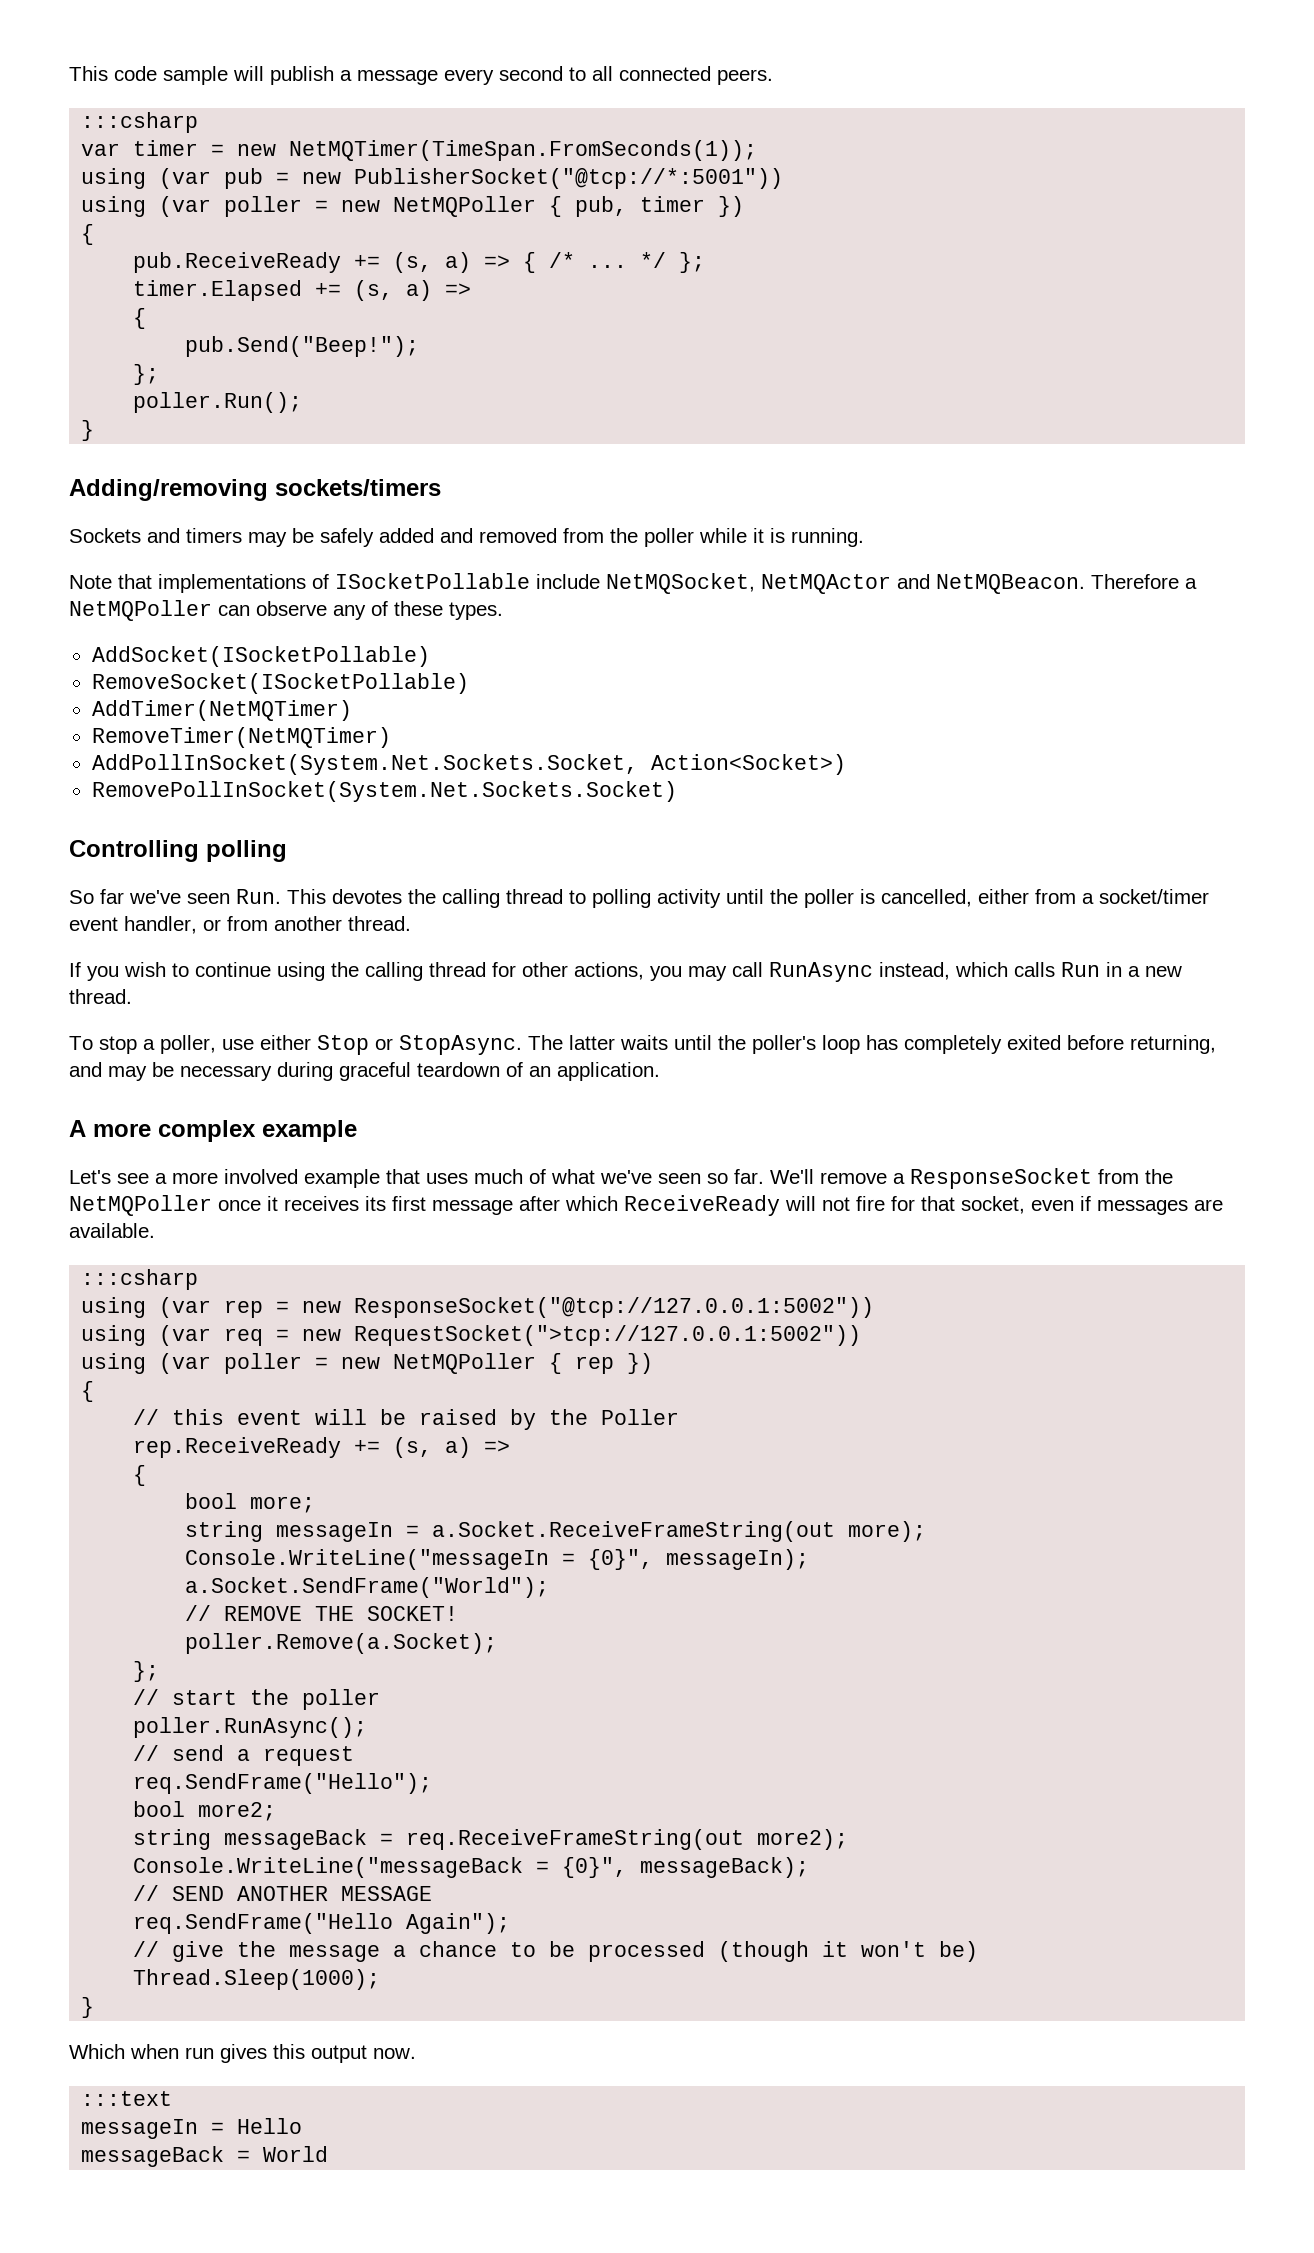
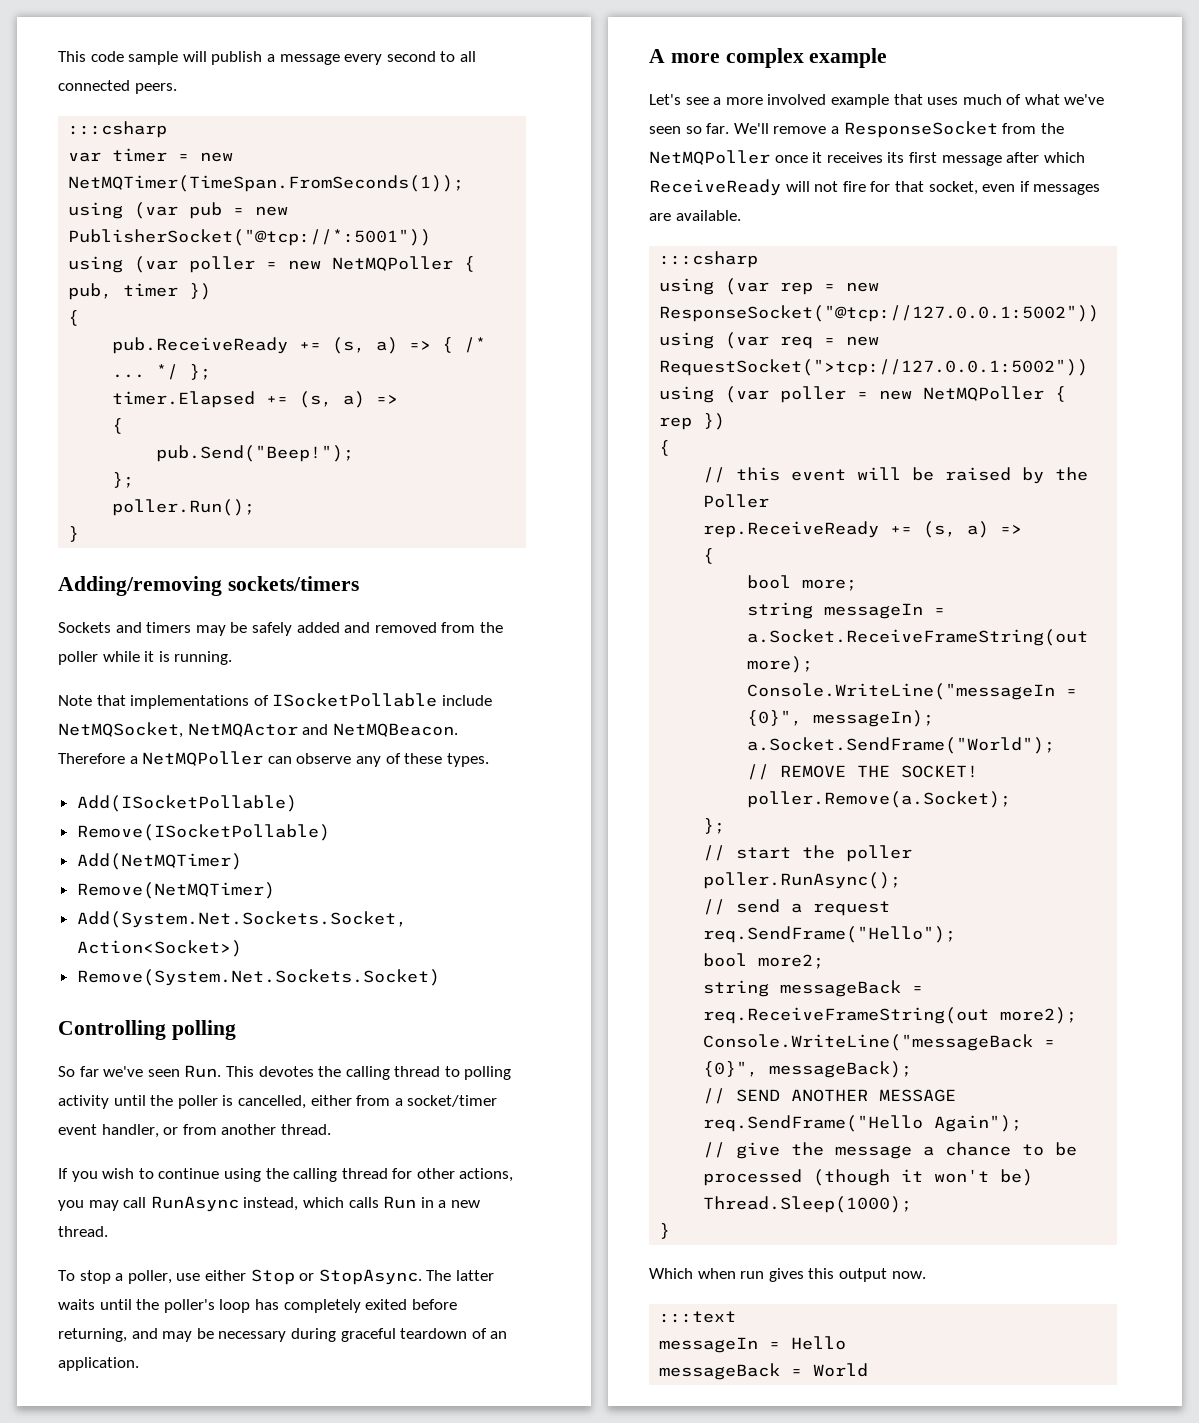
[91,646,430,667] [91,673,469,694] [91,700,352,721] [91,727,391,748] [91,754,638,775] AddSocket(ISocketPollable) // RemoveSocket(ISocketPollable) // AddTimer(NetMQTimer) // RemoveTimer(NetMQTimer) // AddPollInSocket(System.Net.Sockets.Socket, -> [76,795,297,812] [76,824,330,841] [76,853,242,870] [76,882,275,899] [76,911,407,928] Add(ISocketPollable) // Remove(ISocketPollable) // Add(NetMQTimer) // Remove(NetMQTimer) // Add(System.Net.Sockets.Socket,
[91,781,677,802] RemovePollInSocket(System.Net.Sockets.Socket) -> [76,969,440,986] Remove(System.Net.Sockets.Socket)

